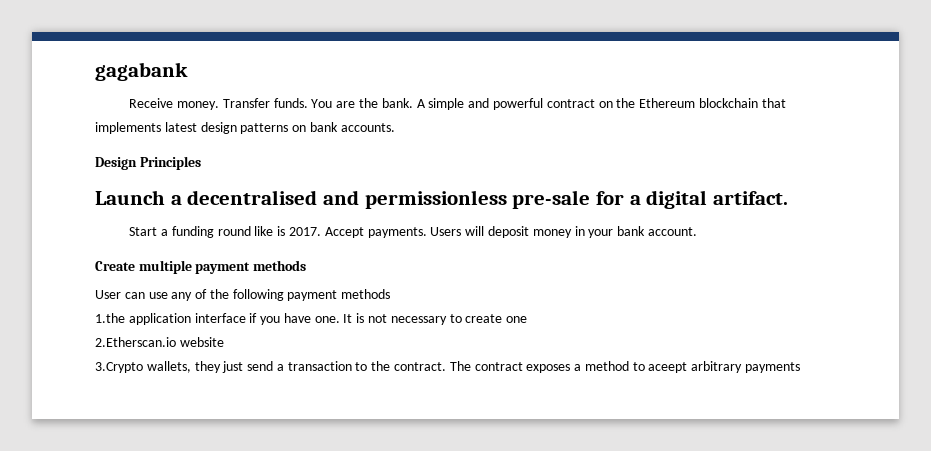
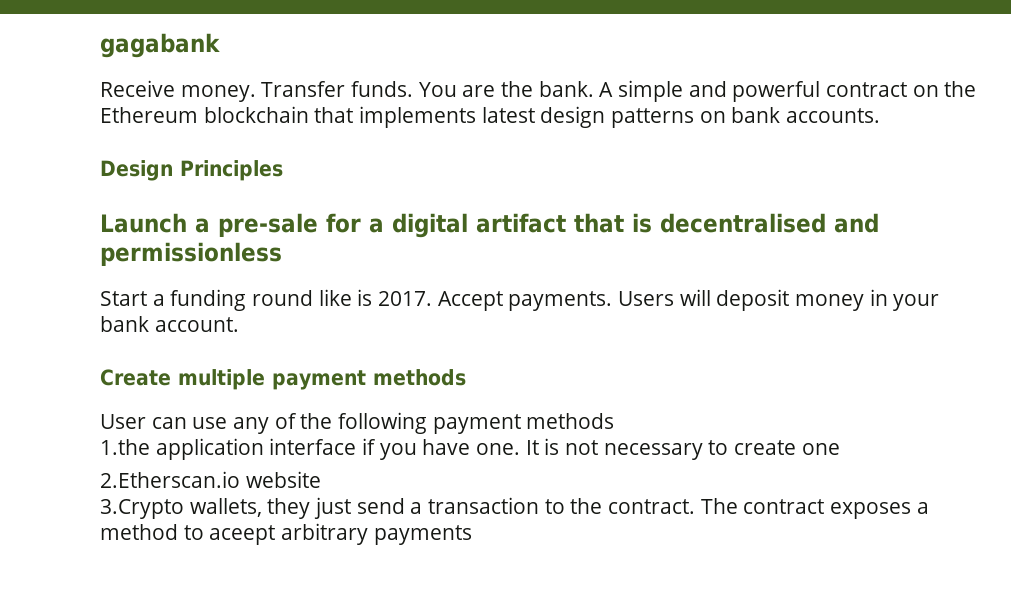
[187,190,507,209] decentralised and permissionless -> (210, 225) none
[713,191,789,205] artifact. -> [476,213,879,233] [100,242,282,266] artifact that is decentralised and permissionless

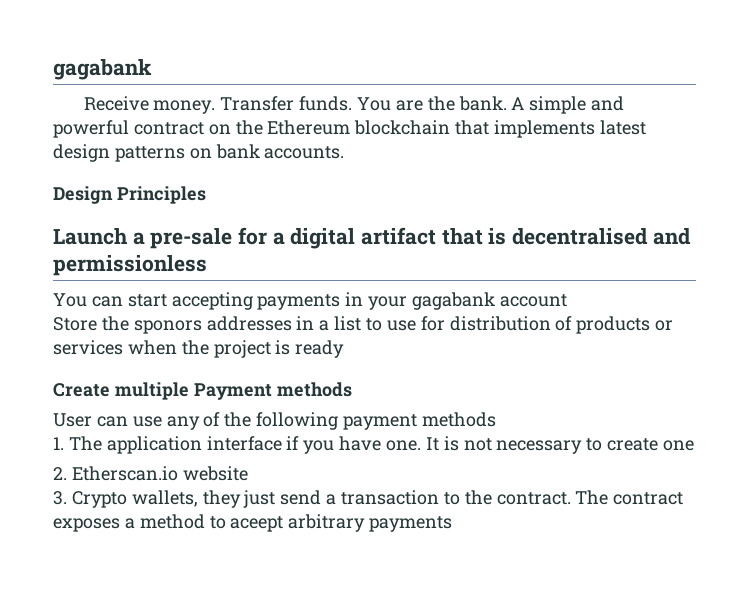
[100,289,940,311] [100,316,239,332] Start a funding round like is 2017. Accept payments. Users will deposit money in your bank account. -> [53,292,567,310] [53,316,674,334] [53,340,345,358] You can start accepting payments in your gagabank account // Store the sponors addresses in a list to use for distribution of products or services when the project is ready
[272,370,366,390] payment -> [193,383,272,400] Payment
[100,439,150,455] 1.the -> [53,436,102,451] 1. The
[100,471,240,488] 2.Etherscan.io -> [53,466,178,481] 2. Etherscan.io
[100,499,184,519] 3.Crypto -> [53,491,127,508] 3. Crypto

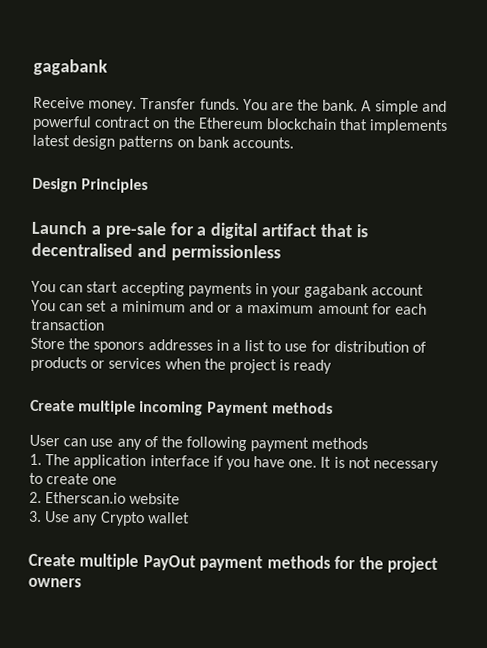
(567, 300) none -> [31,299,428,315] [30,318,105,331] // You can set a minimum and or a maximum amount for each transaction
(189, 391) none -> [139,400,204,416] incoming
[71,490,684,508] [53,514,453,532] Crypto wallets, they just send a transaction to the contract. The contract exposes a method to aceept arbitrary payments -> [45,511,190,527] [28,553,439,573] [28,577,82,588] Use any Crypto wallet // Create multiple PayOut payment methods for the project owners

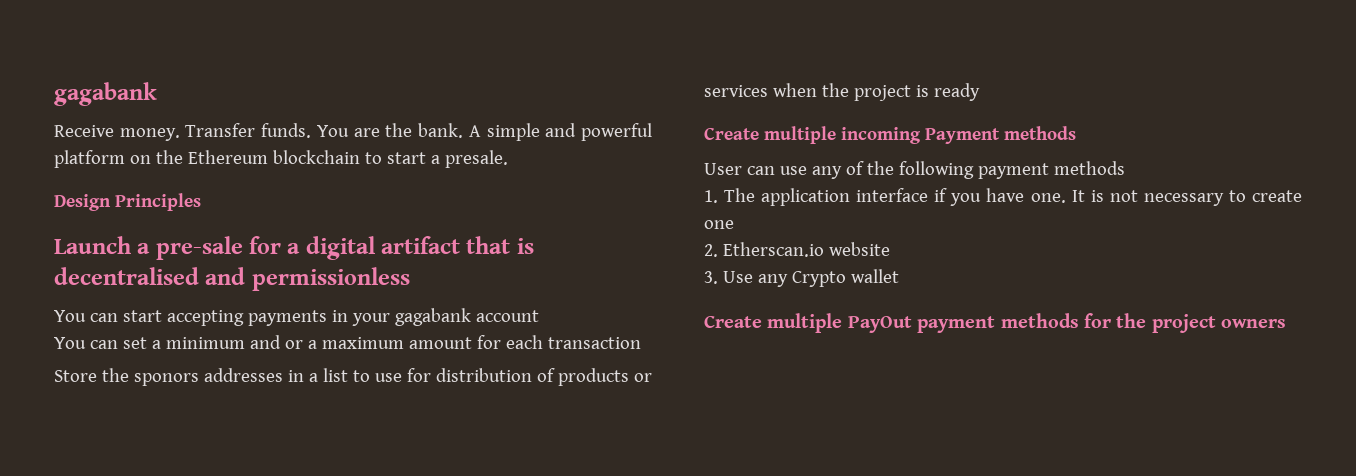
[94,116,152,129] contract -> [54,150,125,168] platform
[339,118,449,135] [32,134,294,151] that implements latest design patterns on bank accounts. -> [364,150,508,168] to start a presale.

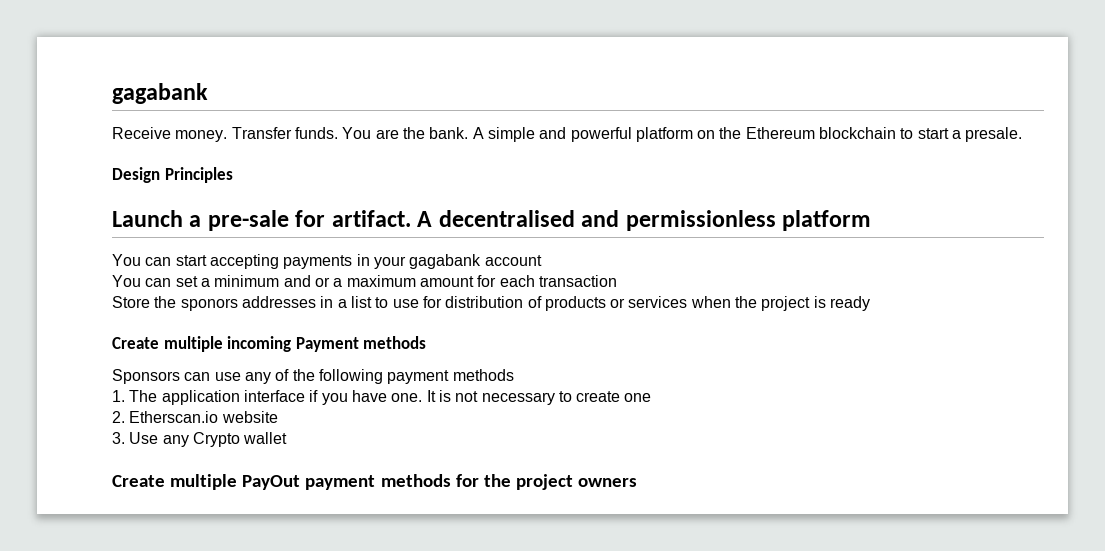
[287,236,534,260] a digital artifact that is -> [331,210,433,227] artifact. A
(410, 279) none -> [782,210,872,231] platform
[704,163,742,175] User -> [112,369,180,384] Sponsors

